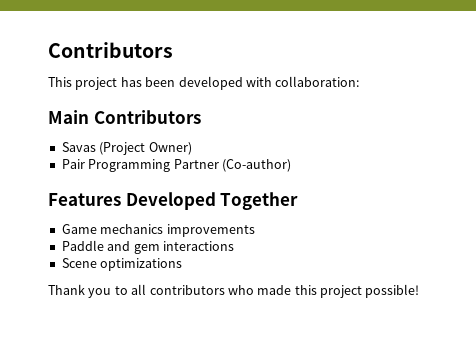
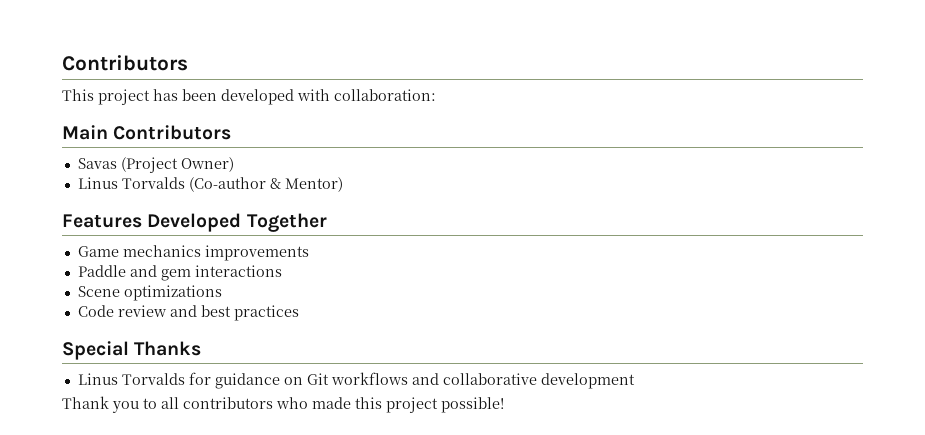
[61,159,291,172] Pair Programming Partner (Co-author) -> [77,177,343,192] Linus Torvalds (Co-author & Mentor)
(183, 264) none -> [77,305,299,321] [62,341,202,360] [77,372,635,389] // Code review and best practices // Special Thanks // Linus Torvalds for guidance on Git workflows and collaborative development

